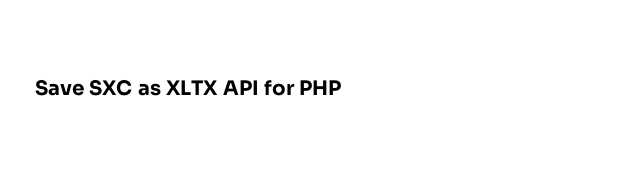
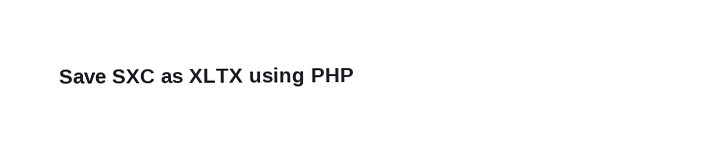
[222,80,295,96] API for -> [248,67,306,87] using

